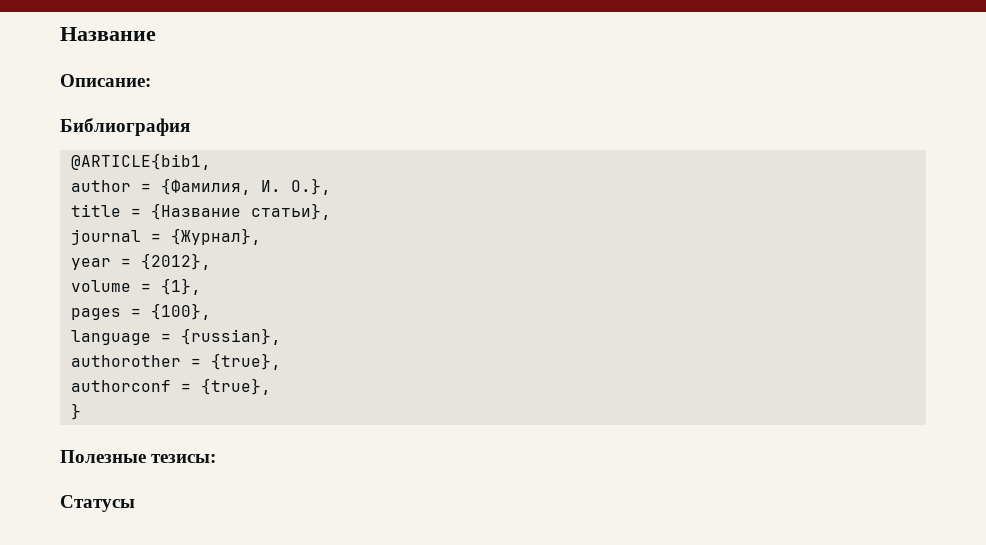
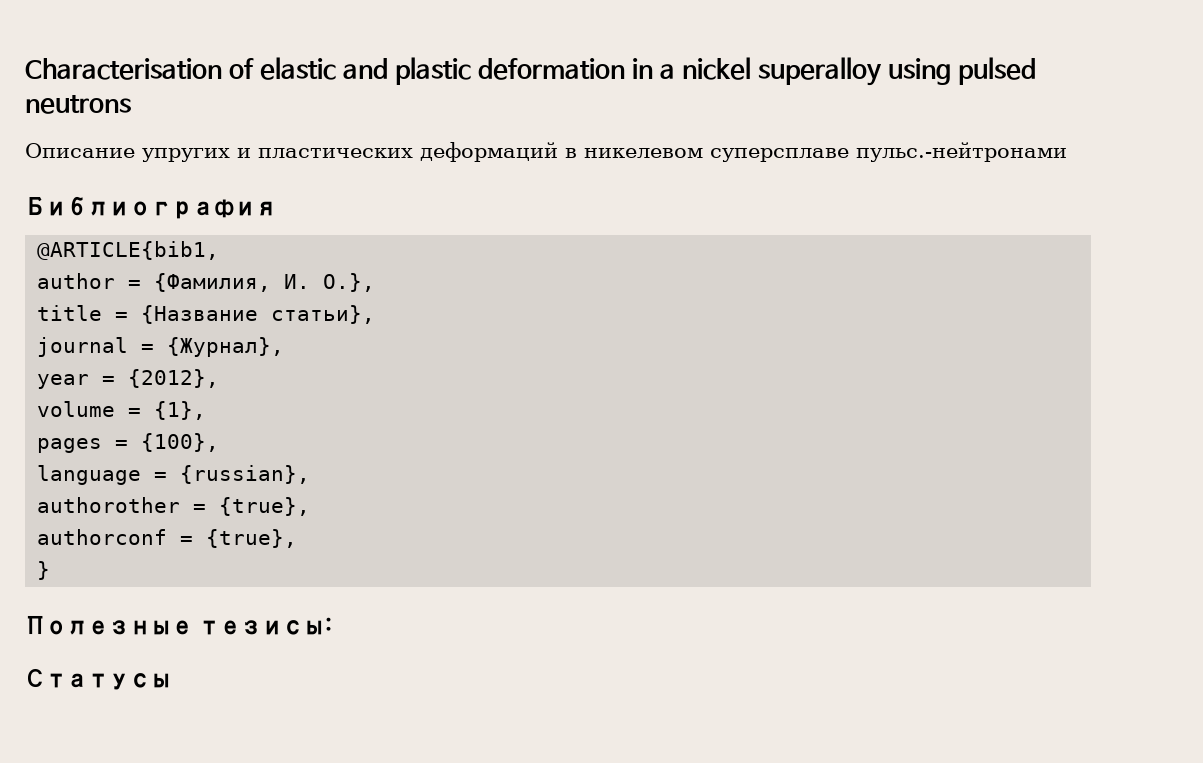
[60,27,156,41] [60,74,151,87] Название // Описание: -> [25,57,1037,86] [25,95,131,114] [25,142,1067,162] Characterisation of elastic and plastic deformation in a nickel superalloy using pulsed neutrons // Описание упругих и пластических деформаций в никелевом суперсплаве пульс.-нейтронами

